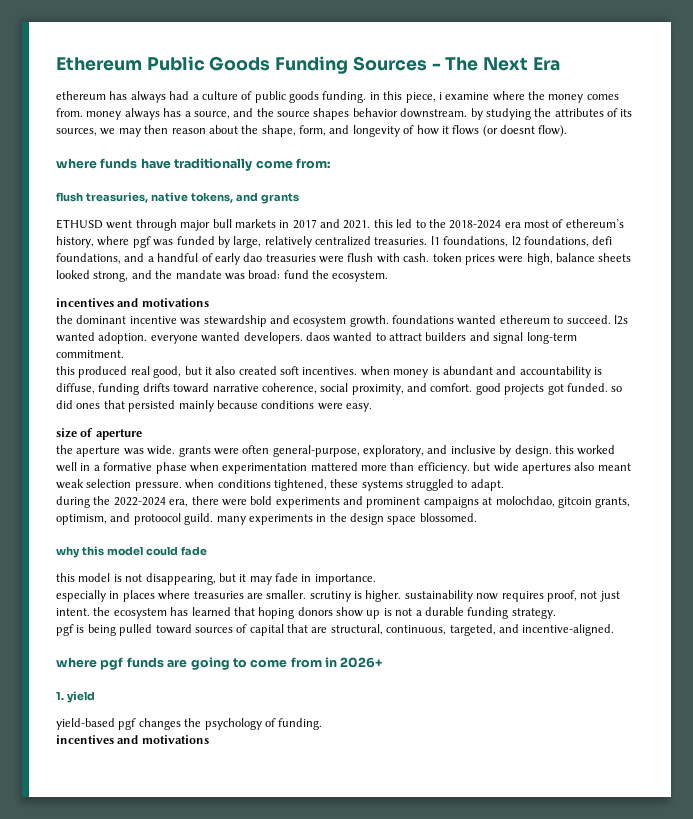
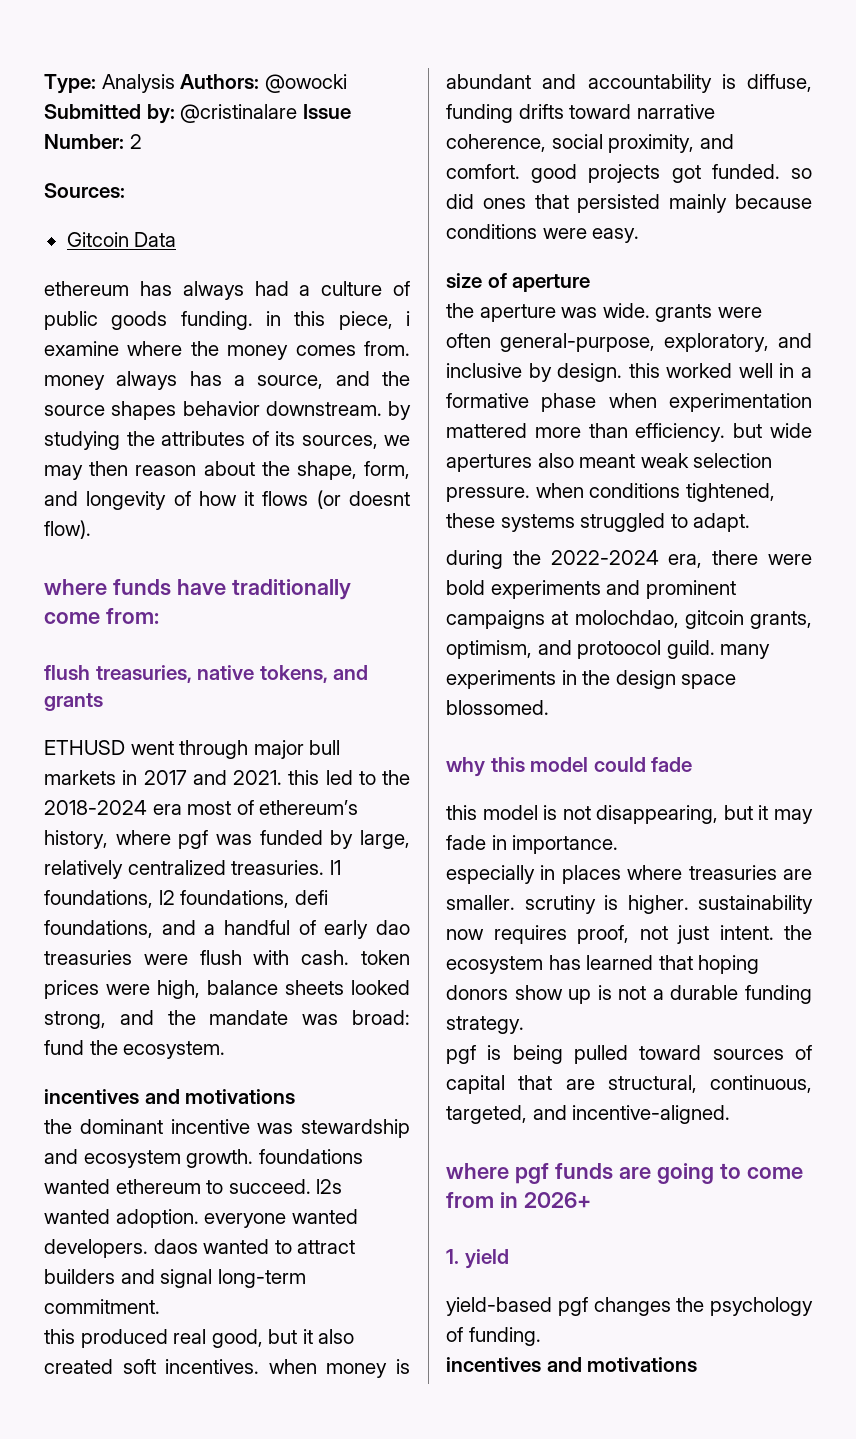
[56,56,560,74] Ethereum Public Goods Funding Sources - The Next Era -> [44,74,347,94] [44,104,351,124] [44,134,142,149] [44,183,125,198] [66,232,177,247] Type: Analysis Authors: @owocki Submitted by: @cristinalare Issue Number: 2 // Sources: // Gitcoin Data

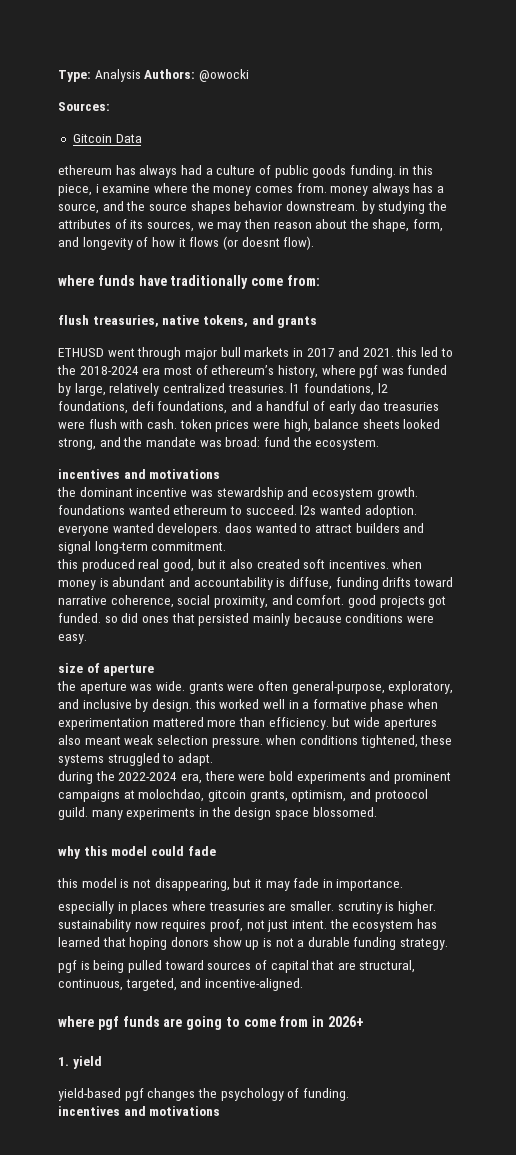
[44,104,351,124] [44,134,142,149] Submitted by: @cristinalare Issue Number: 2 -> (249, 75) none

